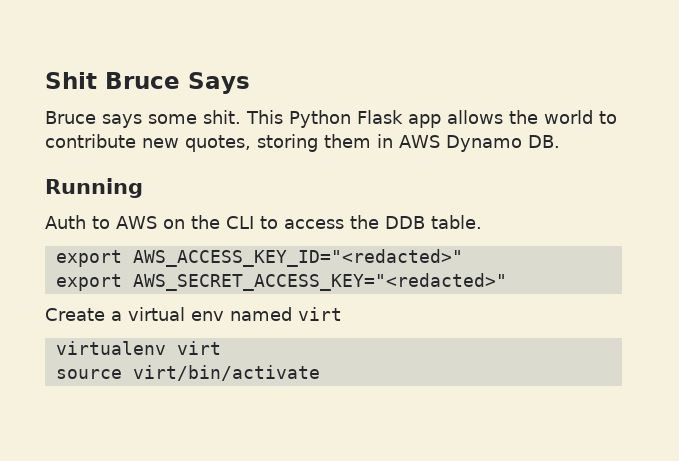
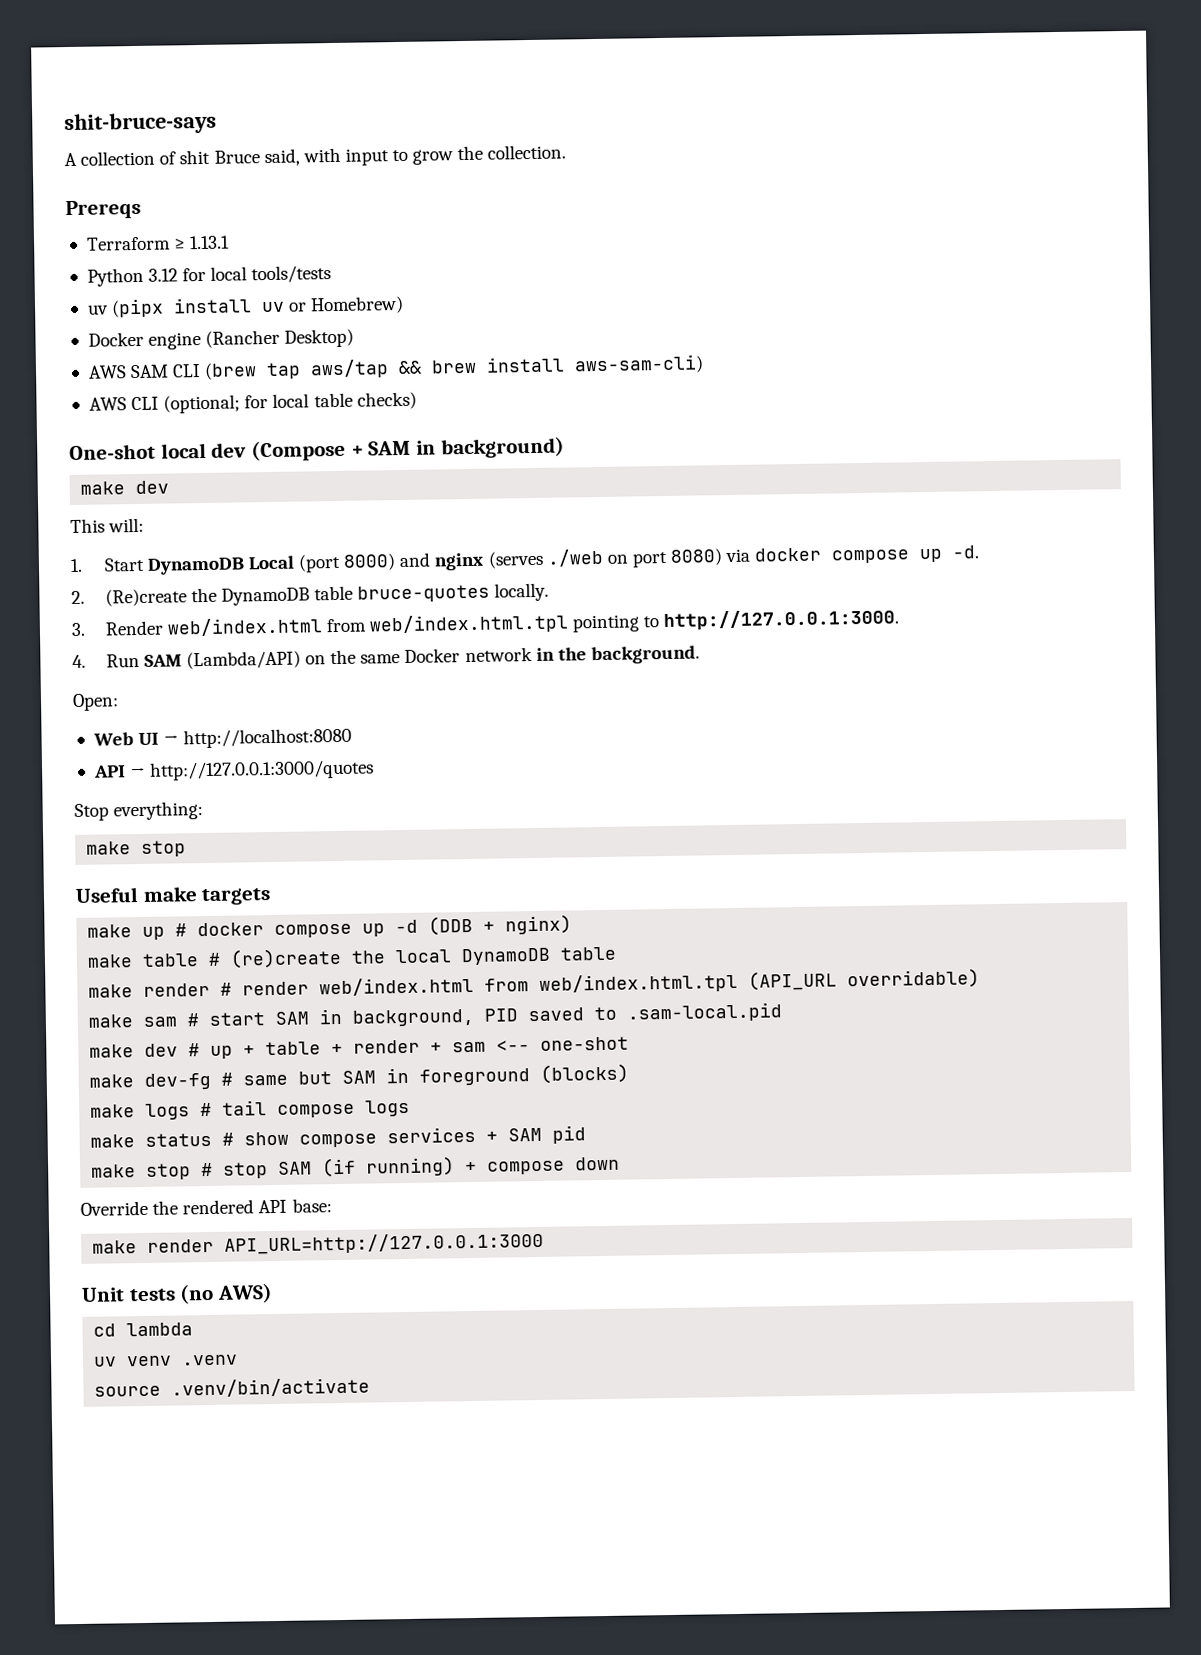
[45,72,250,94] [45,110,617,128] [45,134,560,152] [45,178,143,198] [45,215,482,229] [55,249,463,267] [55,273,507,291] [45,307,342,321] [55,341,221,355] Shit Bruce Says // Bruce says some shit. This Python Flask app allows the world to contribute new quotes, storing them in AWS Dynamo DB. // Running // Auth to AWS on the CLI to access the DDB table. // export AWS_ACCESS_KEY_ID="<redacted>" // export AWS_SECRET_ACCESS_KEY="<redacted>" // Create a virtual env named virt // virtualenv virt -> [64,111,217,136] [64,144,567,167] [65,199,141,220] [85,235,231,251] [86,265,332,287] [87,295,405,318] [87,328,355,350] [87,354,705,380] [88,391,417,414] [69,436,565,462] [80,480,170,495] [70,517,145,534] [70,545,980,575] [71,582,550,607] [71,608,900,637] [72,645,700,670] [72,693,119,711] [92,727,353,749] [93,759,375,781] [74,801,204,821] [86,840,187,857] [75,886,272,906] [87,914,573,940] [87,946,618,969] [88,968,981,998] [88,1002,783,1028] [89,1036,630,1059] [89,1063,630,1090] [90,1099,411,1120] [90,1125,587,1148] [91,1156,621,1180] [80,1198,332,1216] [92,1231,545,1255] [81,1283,274,1305] [93,1322,194,1337] [93,1354,239,1367] shit-bruce-says // A collection of shit Bruce said, with input to grow the collection. // Prereqs // Terraform ≥ 1.13.1 // Python 3.12 for local tools/tests // uv (pipx install uv or Homebrew) // Docker engine (Rancher Desktop) // AWS SAM CLI (brew tap aws/tap && brew install aws-sam-cli) // AWS CLI (optional; for local table checks) // One-shot local dev (Compose + SAM in background) // make dev // This will: // 1. Start DynamoDB Local (port 8000) and nginx (serves ./web on port 8080) via docker compose up -d. // 2. (Re)create the DynamoDB table bruce-quotes locally. // 3. Render web/index.html from web/index.html.tpl pointing to http://127.0.0.1:3000. // 4. Run SAM (Lambda/API) on the same Docker network in the background. // Open: // Web UI → http://localhost:8080 // API → http://127.0.0.1:3000/quotes // Stop everything: // make stop // Useful make targets // make up # docker compose up -d (DDB + nginx) // make table # (re)create the local DynamoDB table // make render # render web/index.html from web/index.html.tpl (API_URL overridable) // make sam # start SAM in background, PID saved to .sam-local.pid // make dev # up + table + render + sam <-- one-shot // make dev-fg # same but SAM in foreground (blocks) // make logs # tail compose logs // make status # show compose services + SAM pid // make stop # stop SAM (if running) + compose down // Override the rendered API base: // make render API_URL=http://127.0.0.1:3000 // Unit tests (no AWS) // cd lambda // uv venv .venv
[132,365,320,381] virt/bin/activate -> [171,1377,371,1398] .venv/bin/activate

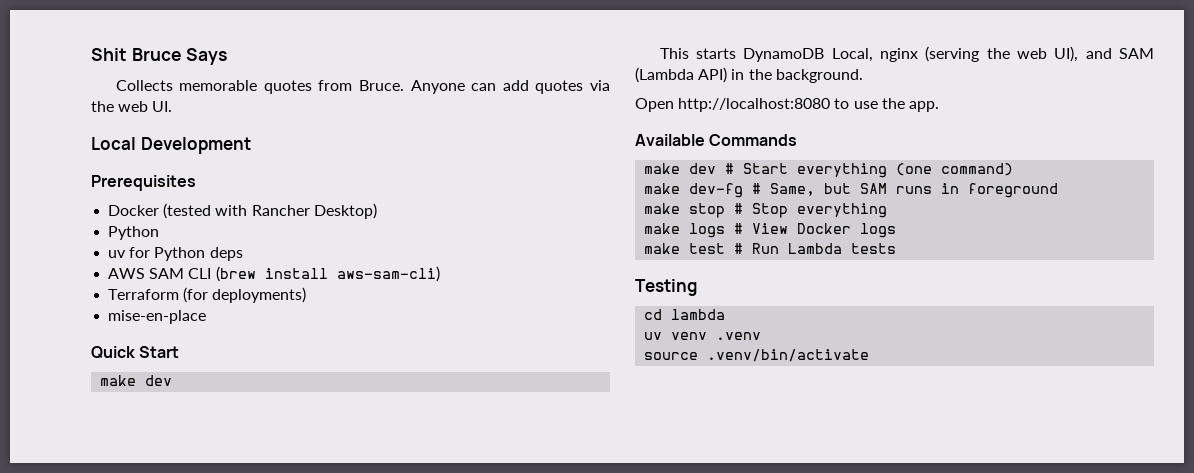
[64,111,217,136] [64,144,567,167] [65,199,141,220] [85,235,231,251] [86,265,332,287] [87,295,405,318] [87,328,355,350] [87,354,705,380] [88,391,417,414] [69,436,565,462] [80,480,170,495] [70,517,145,534] [70,545,980,575] [71,582,550,607] [71,608,900,637] [72,645,700,670] [72,693,119,711] [92,727,353,749] [93,759,375,781] [74,801,204,821] [86,840,187,857] [75,886,272,906] [87,914,573,940] [87,946,618,969] [88,968,981,998] [88,1002,783,1028] [89,1036,630,1059] shit-bruce-says // A collection of shit Bruce said, with input to grow the collection. // Prereqs // Terraform ≥ 1.13.1 // Python 3.12 for local tools/tests // uv (pipx install uv or Homebrew) // Docker engine (Rancher Desktop) // AWS SAM CLI (brew tap aws/tap && brew install aws-sam-cli) // AWS CLI (optional; for local table checks) // One-shot local dev (Compose + SAM in background) // make dev // This will: // 1. Start DynamoDB Local (port 8000) and nginx (serves ./web on port 8080) via docker compose up -d. // 2. (Re)create the DynamoDB table bruce-quotes locally. // 3. Render web/index.html from web/index.html.tpl pointing to http://127.0.0.1:3000. // 4. Run SAM (Lambda/API) on the same Docker network in the background. // Open: // Web UI → http://localhost:8080 // API → http://127.0.0.1:3000/quotes // Stop everything: // make stop // Useful make targets // make up # docker compose up -d (DDB + nginx) // make table # (re)create the local DynamoDB table // make render # render web/index.html from web/index.html.tpl (API_URL overridable) // make sam # start SAM in background, PID saved to .sam-local.pid // make dev # up + table + render + sam <-- one-shot -> [91,48,228,65] [115,80,611,94] [91,101,173,112] [91,137,251,154] [91,175,196,191] [108,203,377,219] [108,226,160,240] [108,247,243,261] [108,266,440,282] [108,287,307,303] [108,310,207,324] [91,346,180,359] [100,375,173,386] [659,46,1154,62] [635,67,863,83] [635,98,939,112] [635,134,798,146] [644,163,1014,178] Shit Bruce Says // Collects memorable quotes from Bruce. Anyone can add quotes via the web UI. // Local Development // Prerequisites // Docker (tested with Rancher Desktop) // Python // uv for Python deps // AWS SAM CLI (brew install aws-sam-cli) // Terraform (for deployments) // mise-en-place // Quick Start // make dev // This starts DynamoDB Local, nginx (serving the web UI), and SAM (Lambda API) in the background. // Open http://localhost:8080 to use the app. // Available Commands // make dev # Start everything (one command)
[243,1074,289,1086] same -> [770,183,816,196] Same,
(377, 1077) none -> [896,186,933,194] runs
[540,1063,630,1084] (blocks) -> [644,203,888,218] // make stop # Stop everything
[222,1100,356,1118] tail compose -> [752,223,852,234] View Docker
[145,1125,587,1148] [91,1156,621,1180] [80,1198,332,1216] [92,1231,545,1255] [81,1283,274,1305] status # show compose services + SAM pid // make stop # stop SAM (if running) + compose down // Override the rendered API base: // make render API_URL=http://127.0.0.1:3000 // Unit tests (no AWS) -> [689,243,897,254] [635,279,697,296] test # Run Lambda tests // Testing

